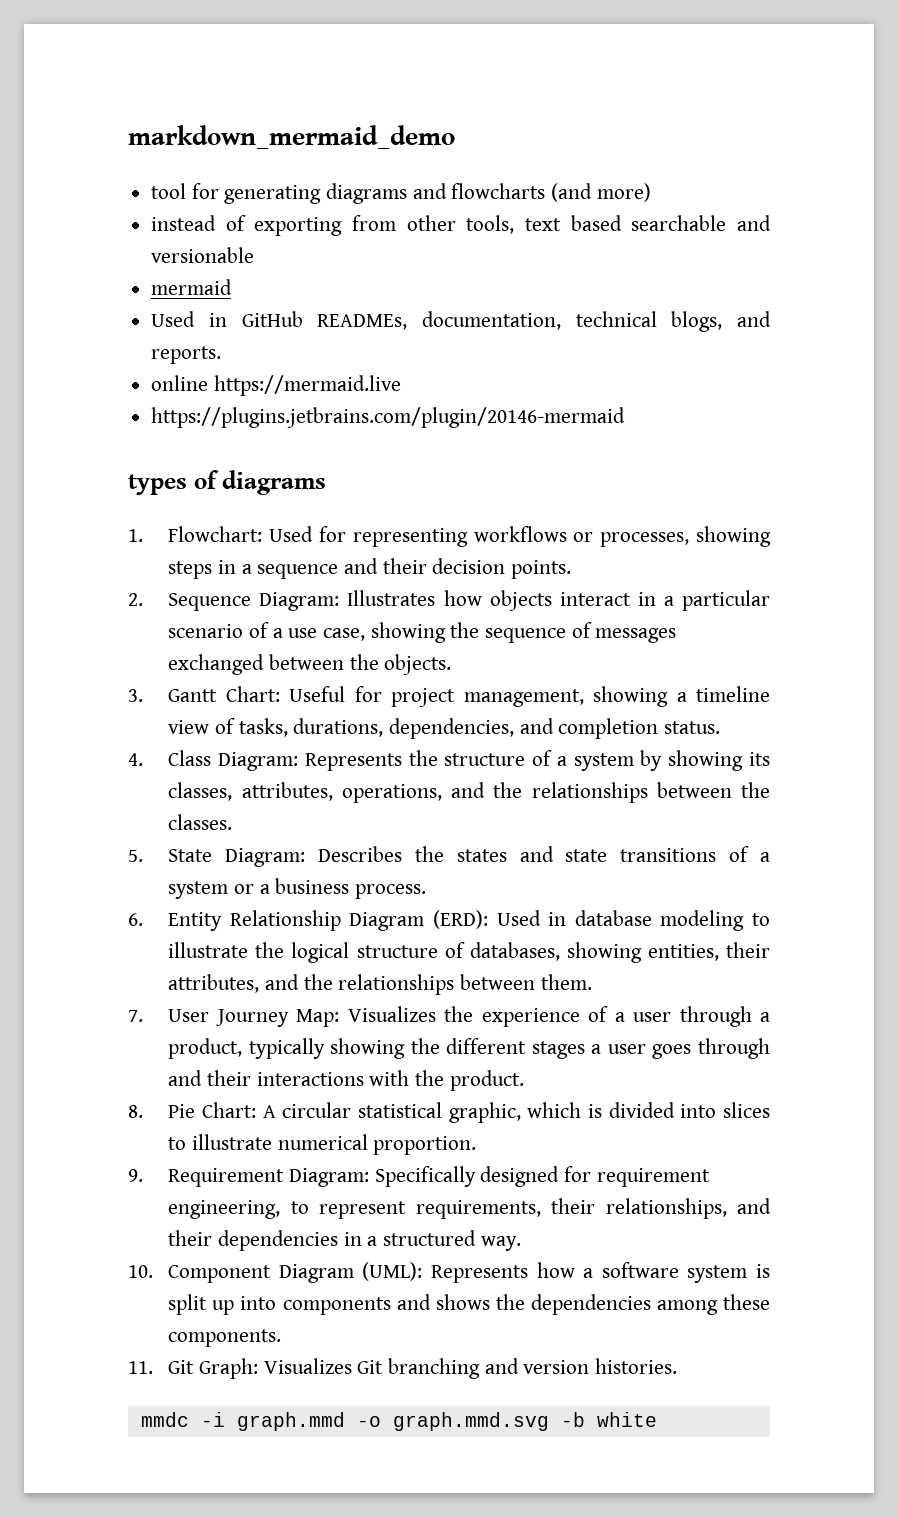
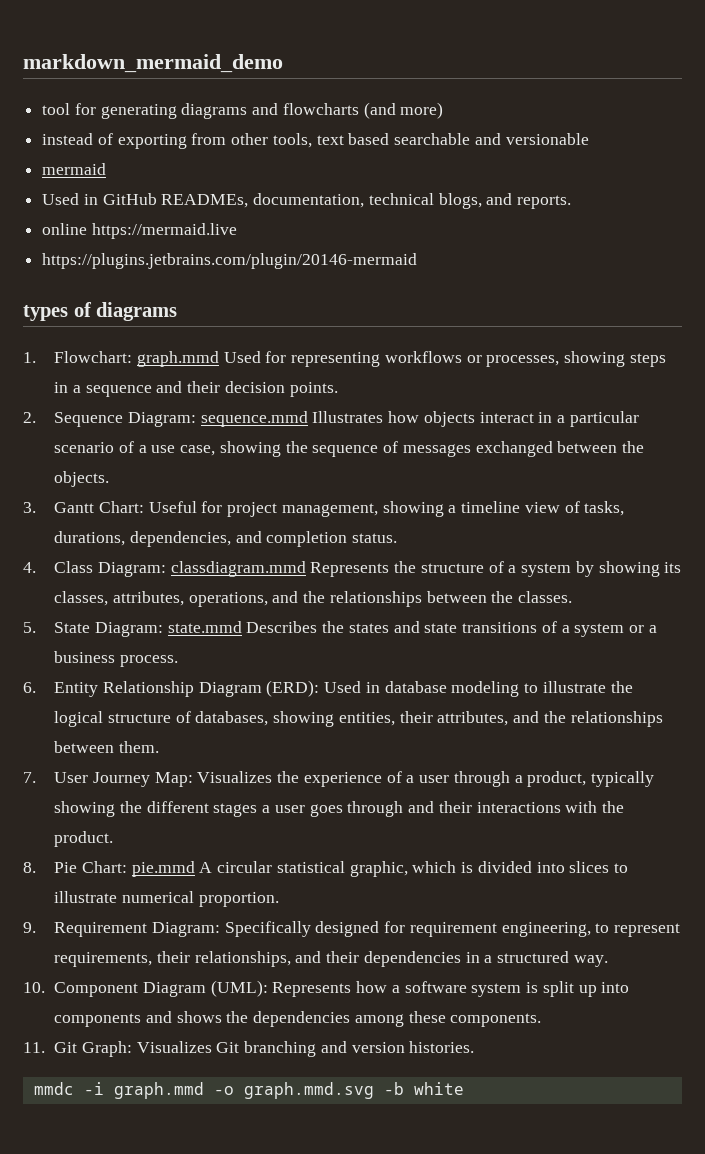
(263, 534) none -> [136,351,219,367] graph.mmd
(340, 601) none -> [200,411,308,427] sequence.mmd
(299, 761) none -> [170,561,306,577] classdiagram.mmd
(306, 857) none -> [167,621,242,633] state.mmd
(256, 1110) none -> [131,861,195,877] pie.mmd

